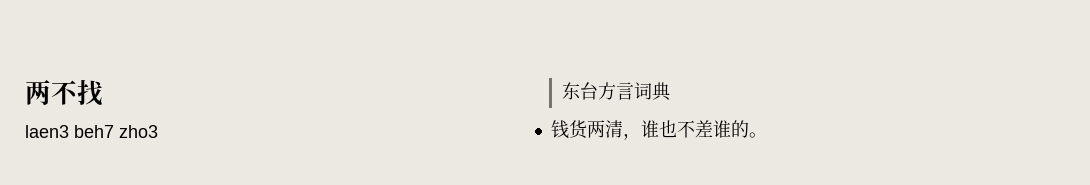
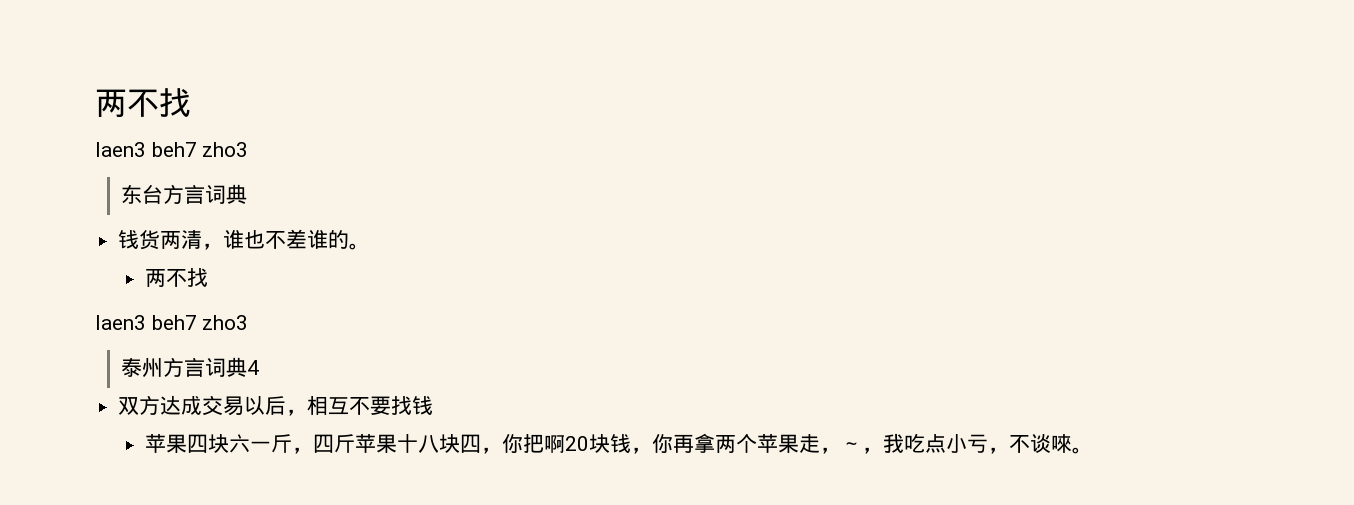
(767, 135) none -> [144,268,208,287] [95,315,249,330] [121,357,260,378] [118,395,434,416] [144,433,1093,454] // 两不找 // laen3 beh7 zho3 // 泰州方言词典4 // 双方达成交易以后，相互不要找钱 // 苹果四块六一斤，四斤苹果十八块四，你把啊20块钱，你再拿两个苹果走，～，我吃点小亏，不谈唻。

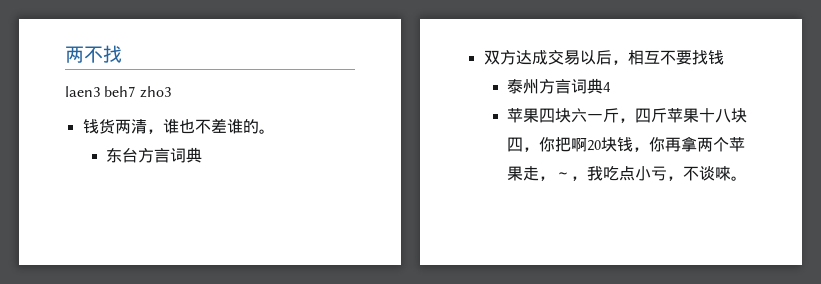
[95,88,191,117] [95,142,249,157] [121,184,248,204] 两不找 // laen3 beh7 zho3 // 东台方言词典 -> [65,45,122,63] [65,86,171,98] 两不找 // laen3 beh7 zho3
[144,268,208,287] [95,315,249,330] [121,357,260,378] 两不找 // laen3 beh7 zho3 // 泰州方言词典4 -> [105,147,202,163] 东台方言词典
(434, 405) none -> [506,78,611,94] // 泰州方言词典4

